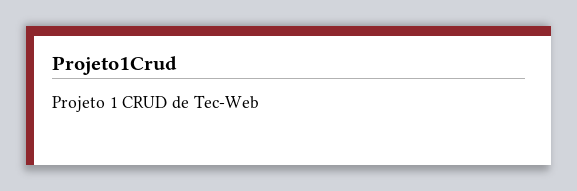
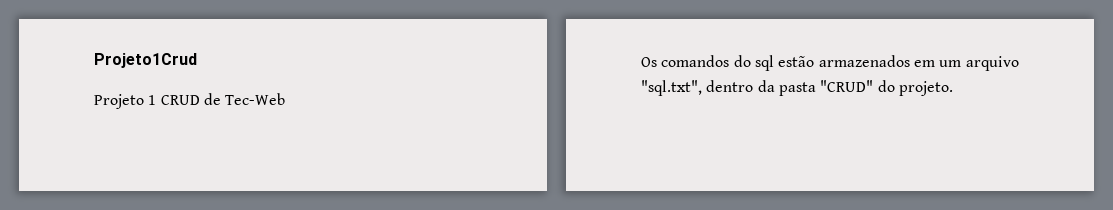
(259, 102) none -> [641,55,1019,71] [641,80,953,96] // Os comandos do sql estão armazenados em um arquivo "sql.txt", dentro da pasta "CRUD" do projeto.

